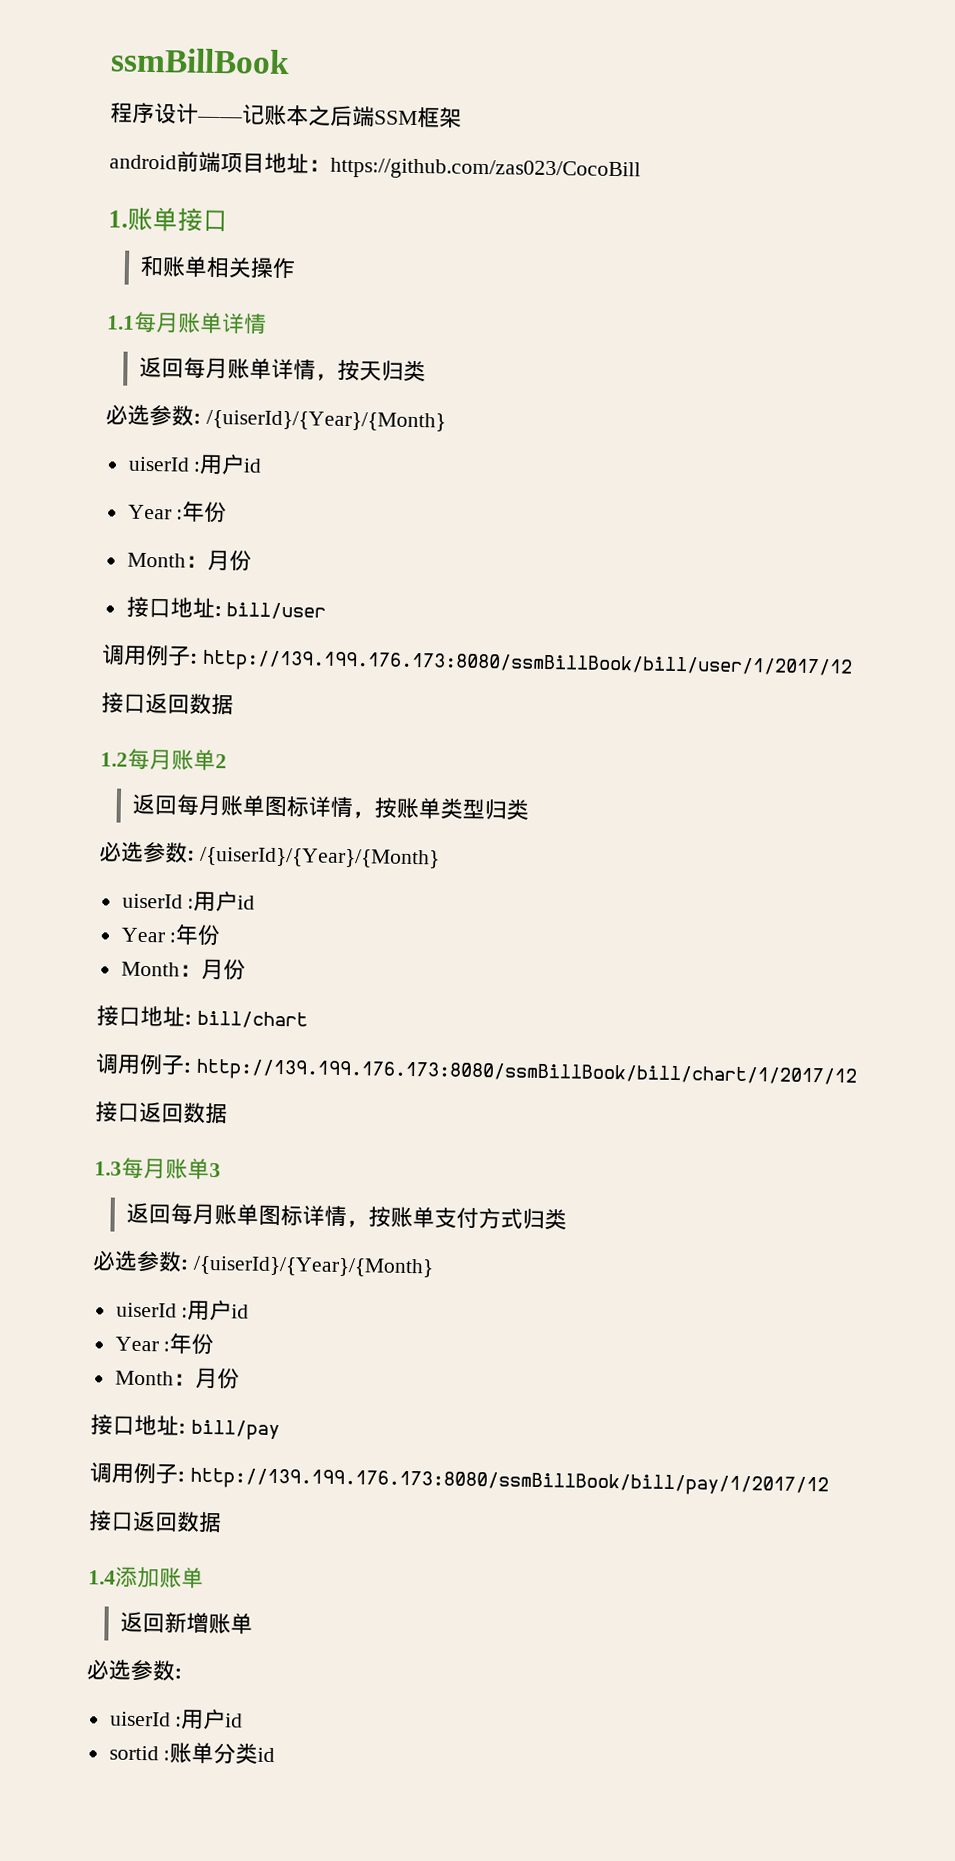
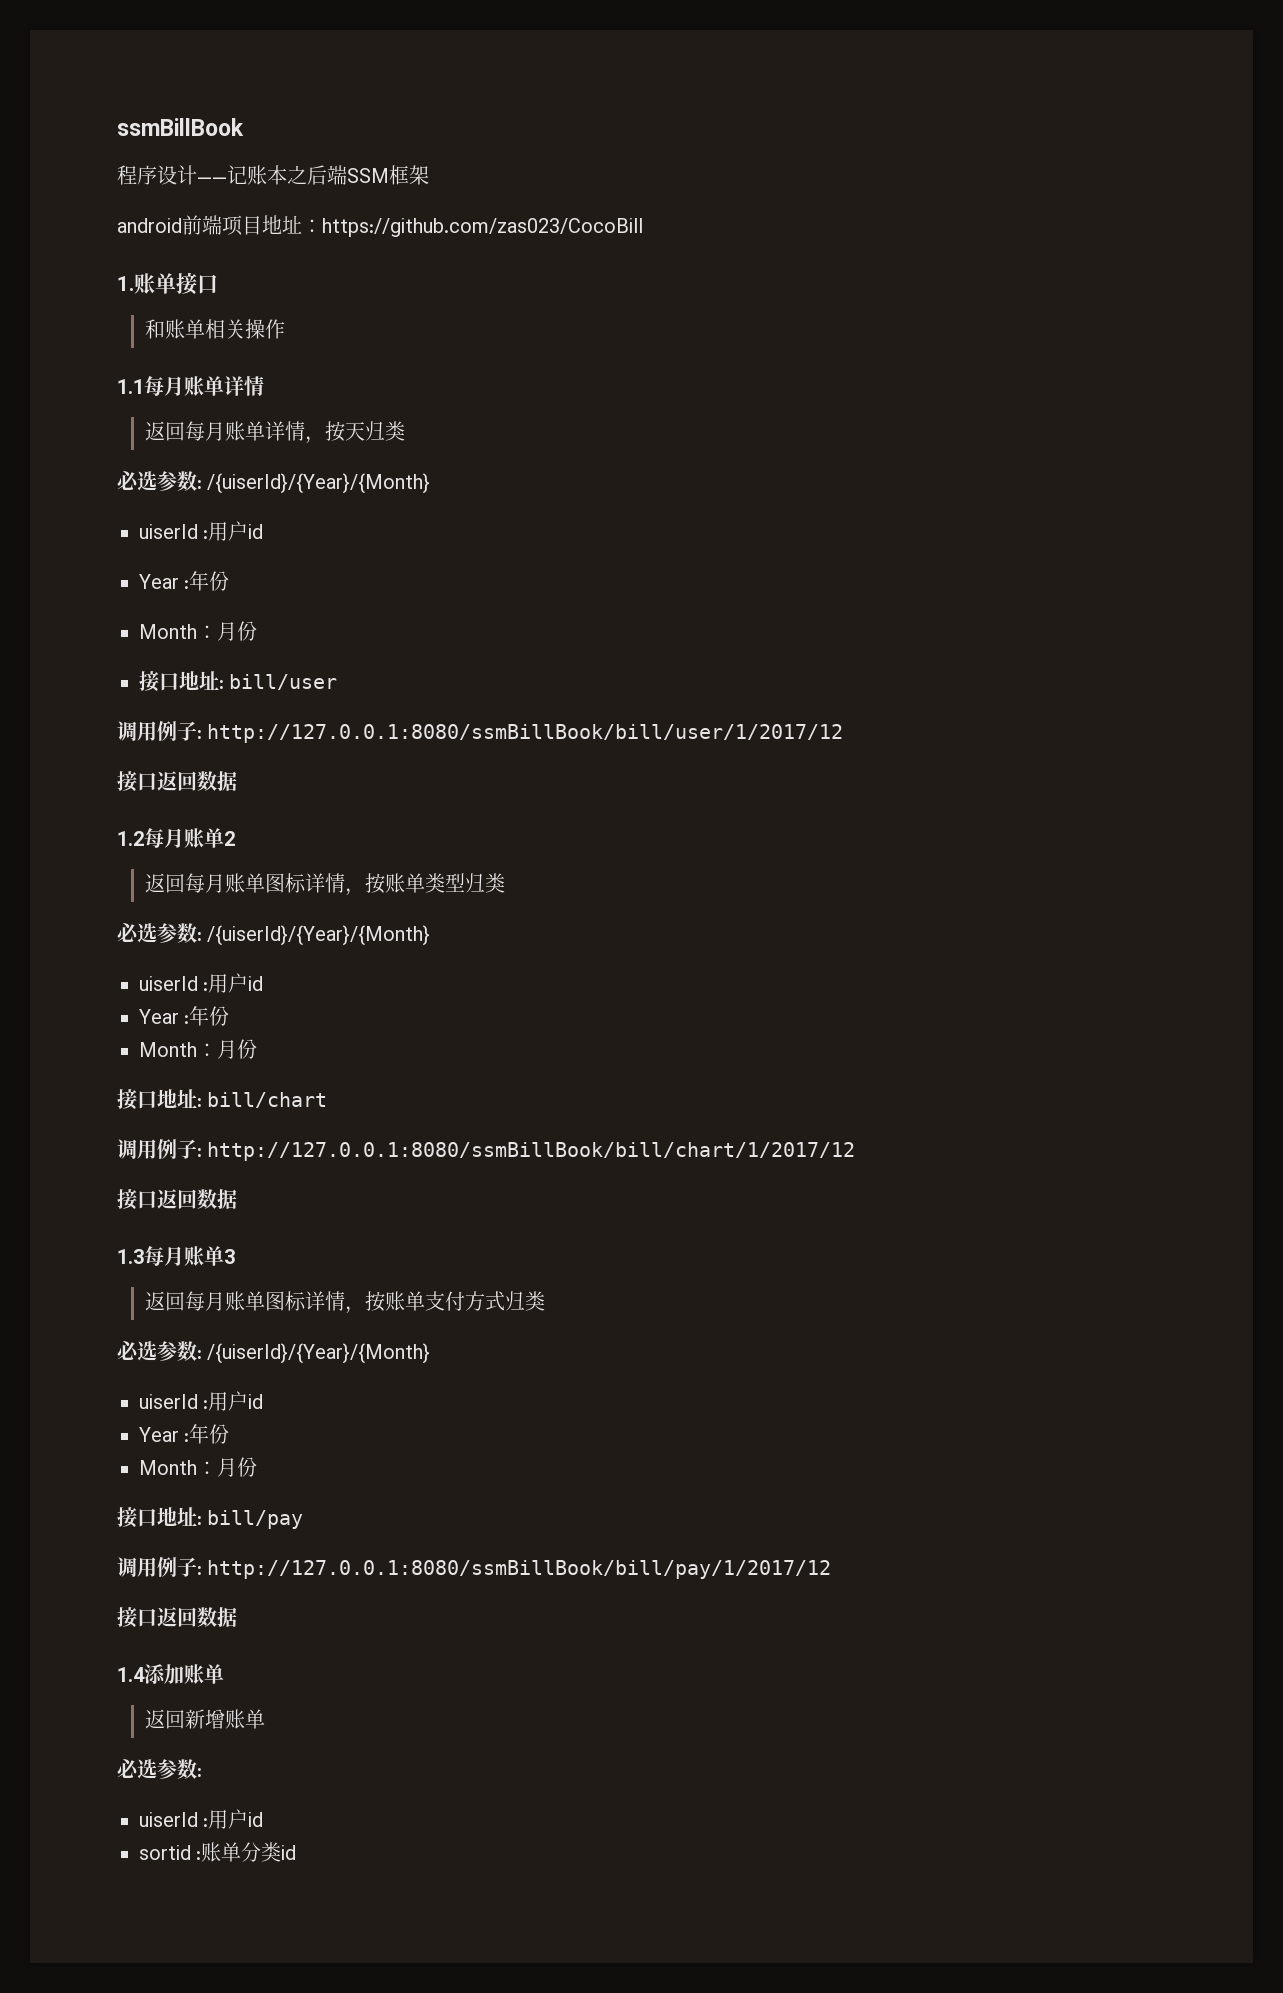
[201,649,853,679] http://139.199.176.173:8080/ssmBillBook/bill/user/1/2017/12 -> [207,724,844,743] http://127.0.0.1:8080/ssmBillBook/bill/user/1/2017/12
[195,1058,857,1088] http://139.199.176.173:8080/ssmBillBook/bill/chart/1/2017/12 -> [207,1142,856,1161] http://127.0.0.1:8080/ssmBillBook/bill/chart/1/2017/12
[189,1467,829,1497] http://139.199.176.173:8080/ssmBillBook/bill/pay/1/2017/12 -> [207,1560,832,1579] http://127.0.0.1:8080/ssmBillBook/bill/pay/1/2017/12

